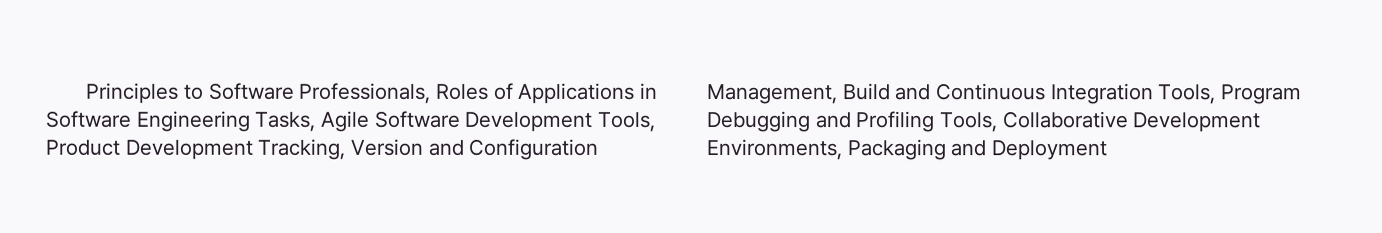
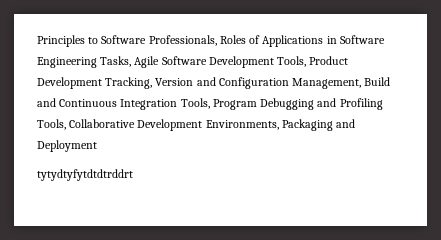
(1108, 150) none -> [37,169,133,181] // tytydtyfytdtdtrddrt

